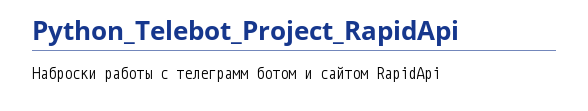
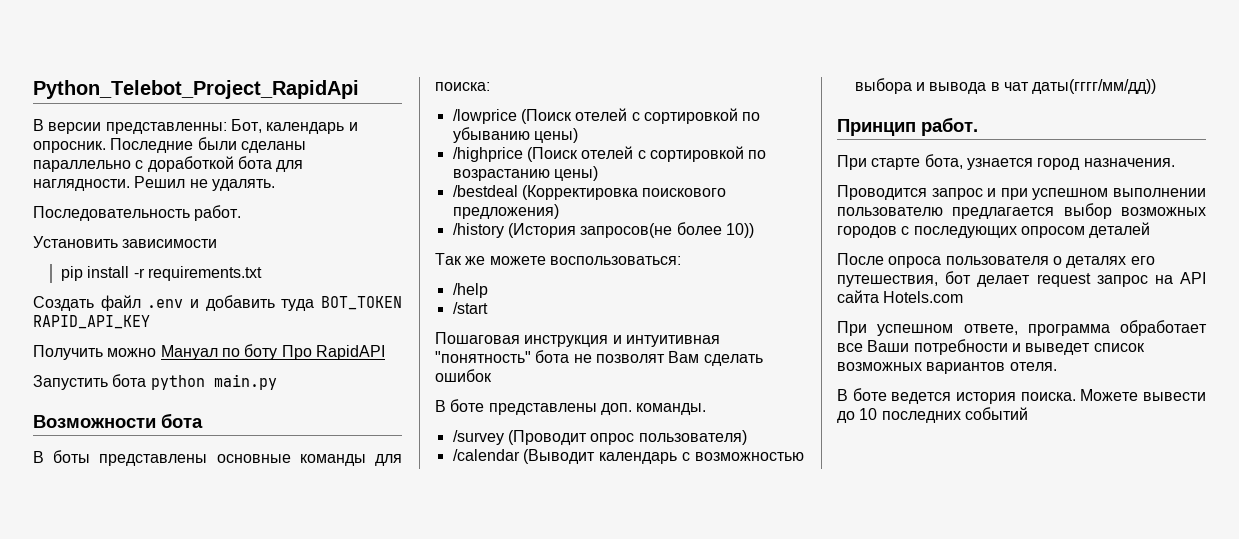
[32,66,440,82] Наброски работы с телеграмм ботом и сайтом RapidApi -> [33,119,358,134] [33,137,306,153] [33,156,304,172] [33,176,275,191] [33,205,242,221] [33,236,218,248] [61,266,263,281] [33,295,403,311] [33,315,150,329] [33,344,385,360] [33,374,277,390] [33,413,203,428] [33,450,402,466] [435,82,490,91] [452,108,761,124] [452,127,578,143] [452,146,767,162] [452,166,598,181] [452,185,727,200] [452,204,559,219] [452,222,754,238] [435,253,681,265] [452,283,488,298] [452,302,488,314] [435,332,720,347] [435,350,763,366] [435,369,492,382] [435,399,707,415] [452,430,747,445] [452,449,804,464] [854,78,1157,94] [837,117,978,136] [837,154,1175,170] [837,185,1206,200] [837,203,1206,219] [837,222,1151,238] [837,253,1155,268] [837,271,1206,287] [837,290,964,303] [837,320,1207,336] [837,339,1145,355] [837,362,1057,374] [837,388,1206,404] [837,407,1028,423] В версии представленны: Бот, календарь и опросник. Последние были сделаны параллельно с доработкой бота для наглядности. Решил не удалять. // Последовательность работ. // Установить зависимости // pip install -r requirements.txt // Создать файл .env и добавить туда BOT_TOKEN RAPID_API_KEY // Получить можно Мануал по боту Про RapidAPI // Запустить бота python main.py // Возможности бота // В боты представлены основные команды для поиска: // /lowprice (Поиск отелей с сортировкой по убыванию цены) // /highprice (Поиск отелей с сортировкой по возрастанию цены) // /bestdeal (Корректировка поискового предложения) // /history (История запросов(не более 10)) // Так же можете воспользоваться: // /help // /start // Пошаговая инструкция и интуитивная "понятность" бота не позволят Вам сделать ошибок // В боте представлены доп. команды. // /survey (Проводит опрос пользователя) // /calendar (Выводит календарь с возможностью выбора и вывода в чат даты(гггг/мм/дд)) // Принцип работ. // При старте бота, узнается город назначения. // Проводится запрос и при успешном выполнении пользователю предлагается выбор возможных городов с последующих опросом деталей // После опроса пользователя о деталях его путешествия, бот делает request запрос на API сайта Hotels.com // При успешном ответе, программа обработает все Ваши потребности и выведет список возможных вариантов отеля. // В боте ведется история поиска. Можете вывести до 10 последних событий

